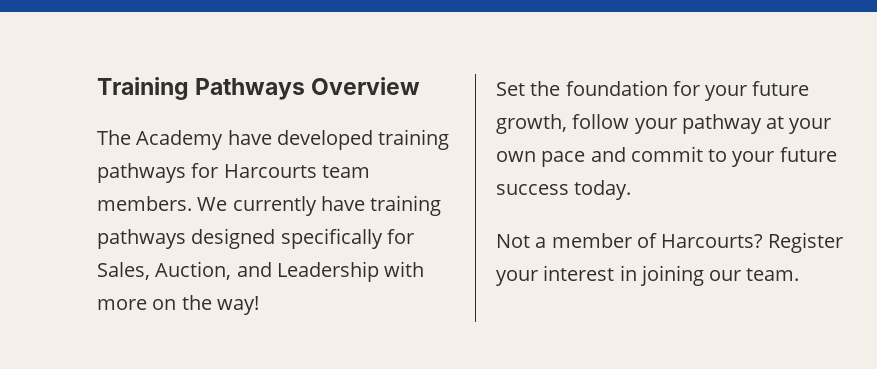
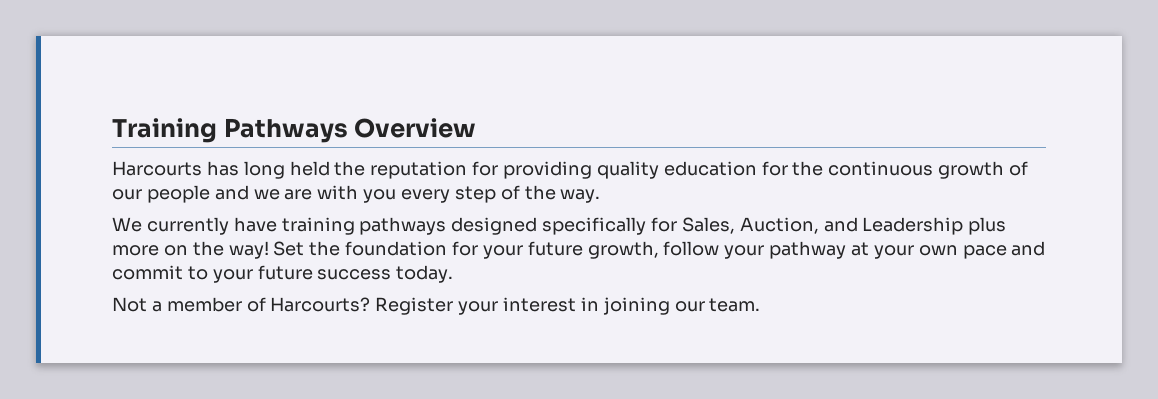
[97,129,450,150] [97,163,370,183] [97,196,192,211] The Academy have developed training pathways for Harcourts team members. -> [112,161,1029,179] [112,185,601,203] Harcourts has long held the reputation for providing quality education for the continuous growth of our people and we are with you every step of the way. //
[384,261,425,277] with -> [968,217,1007,235] plus
(259, 305) // -> (269, 250) none

